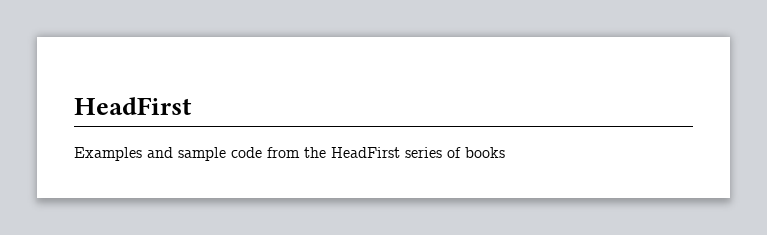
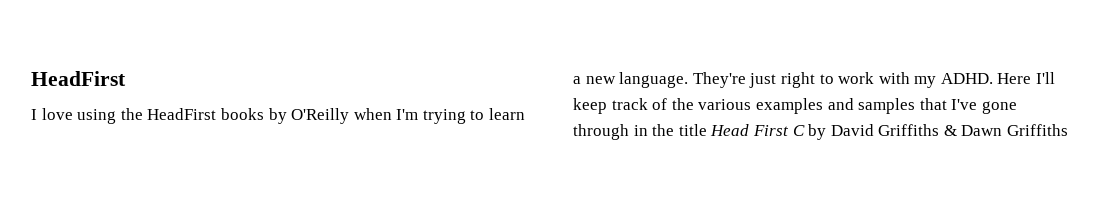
[74,147,505,161] Examples and sample code from the HeadFirst series of books -> [31,108,526,124] [573,72,1056,88] [573,98,1017,114] [573,124,1069,140] I love using the HeadFirst books by O'Reilly when I'm trying to learn a new language. They're just right to work with my ADHD. Here I'll keep track of the various examples and samples that I've gone through in the title Head First C by David Griffiths & Dawn Griffiths

